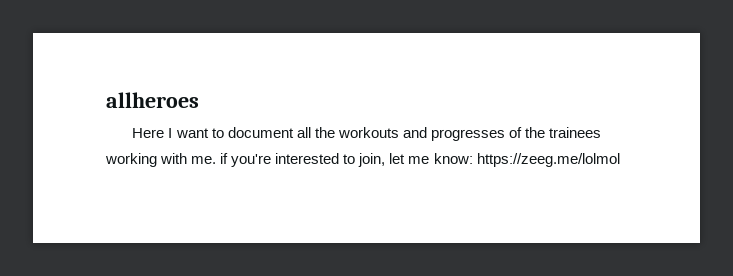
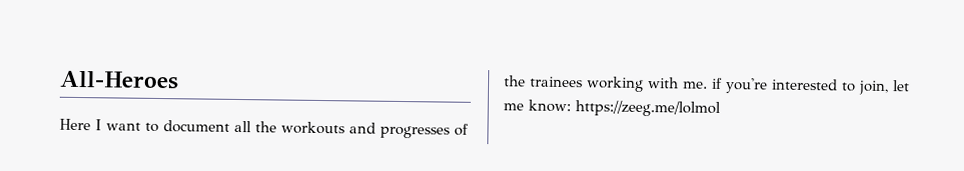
[106,92,199,108] allheroes -> [59,70,179,90] All-Heroes

